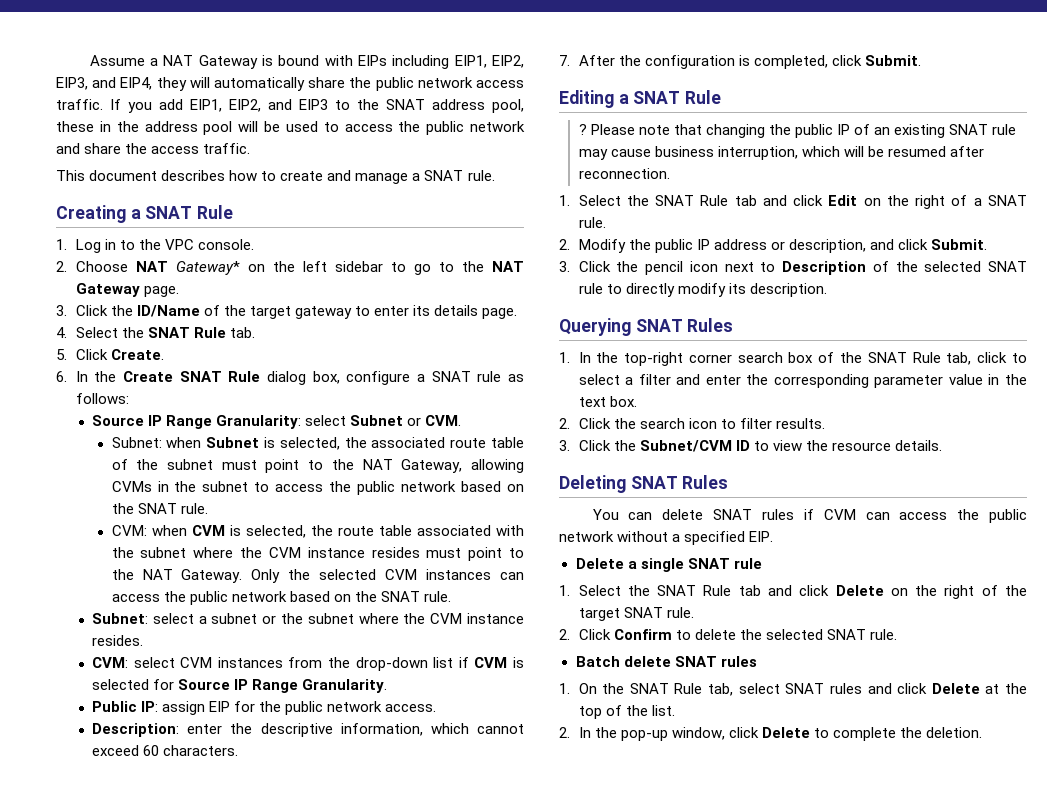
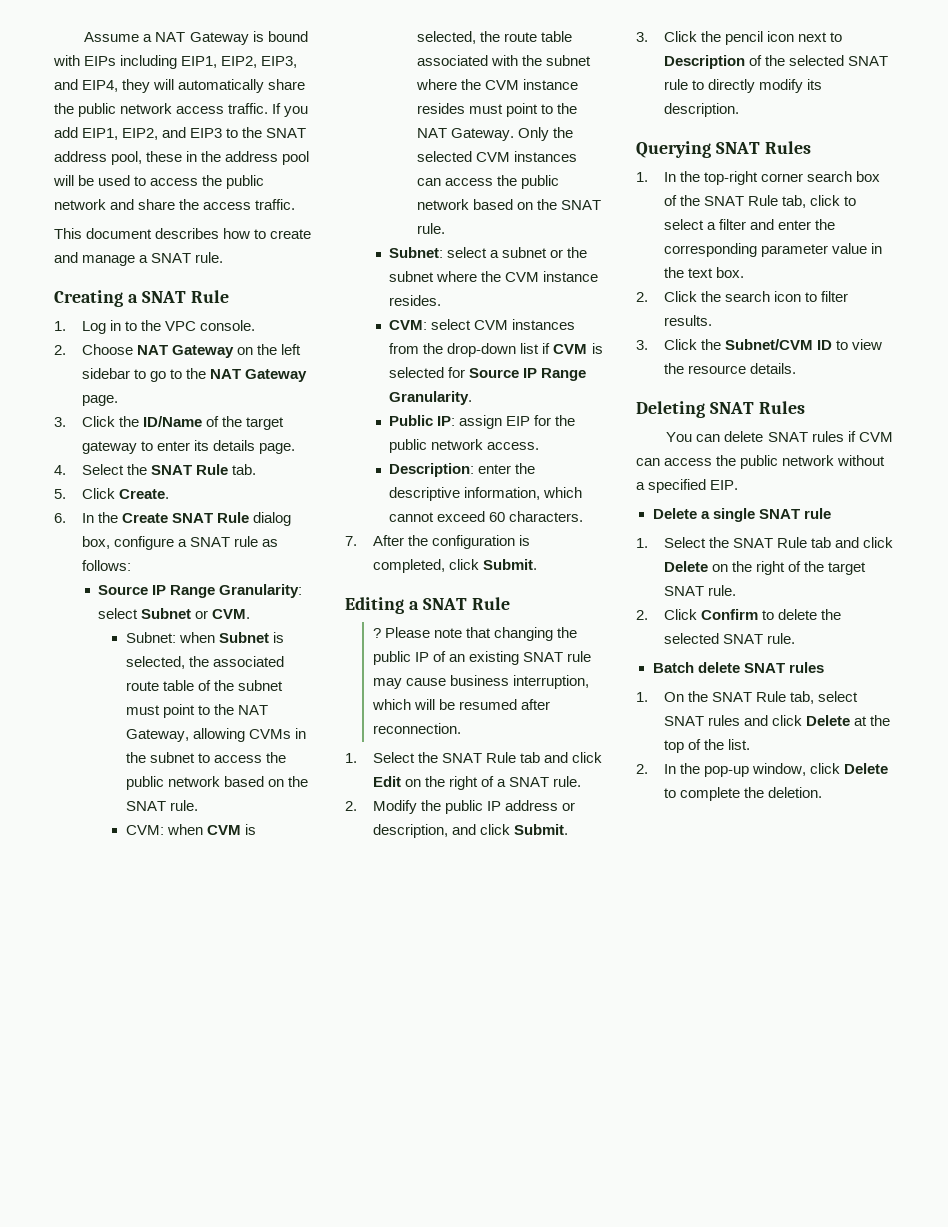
[175,261,240,275] Gateway* -> [171,345,234,358] Gateway

